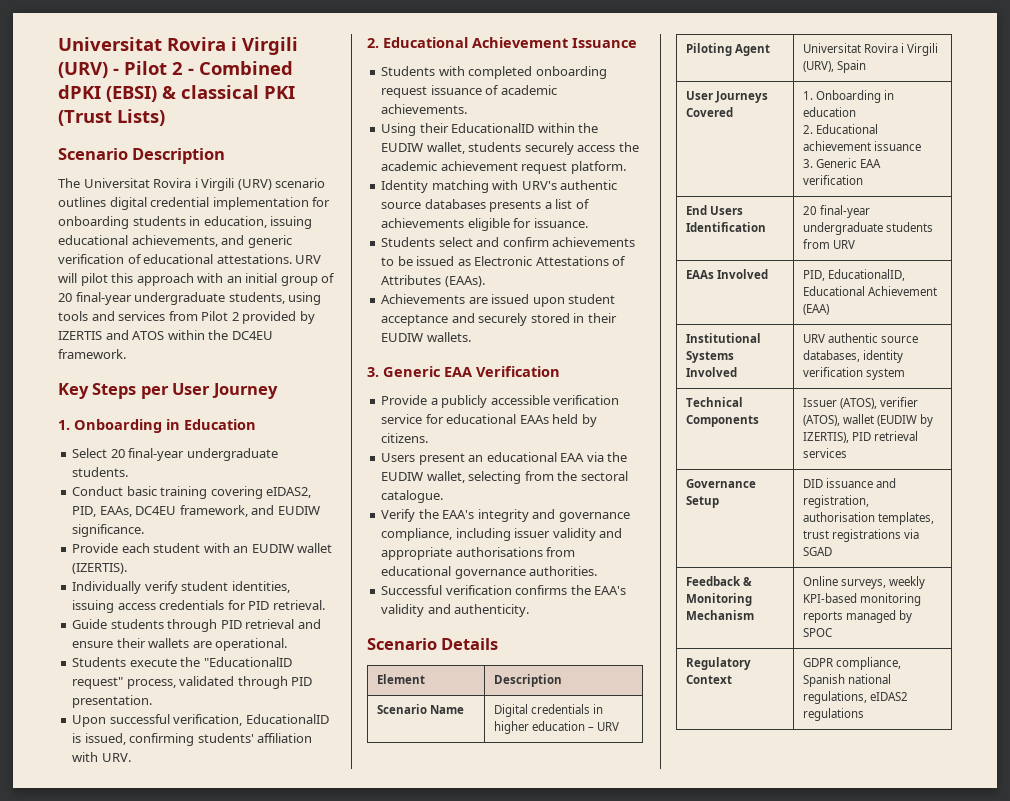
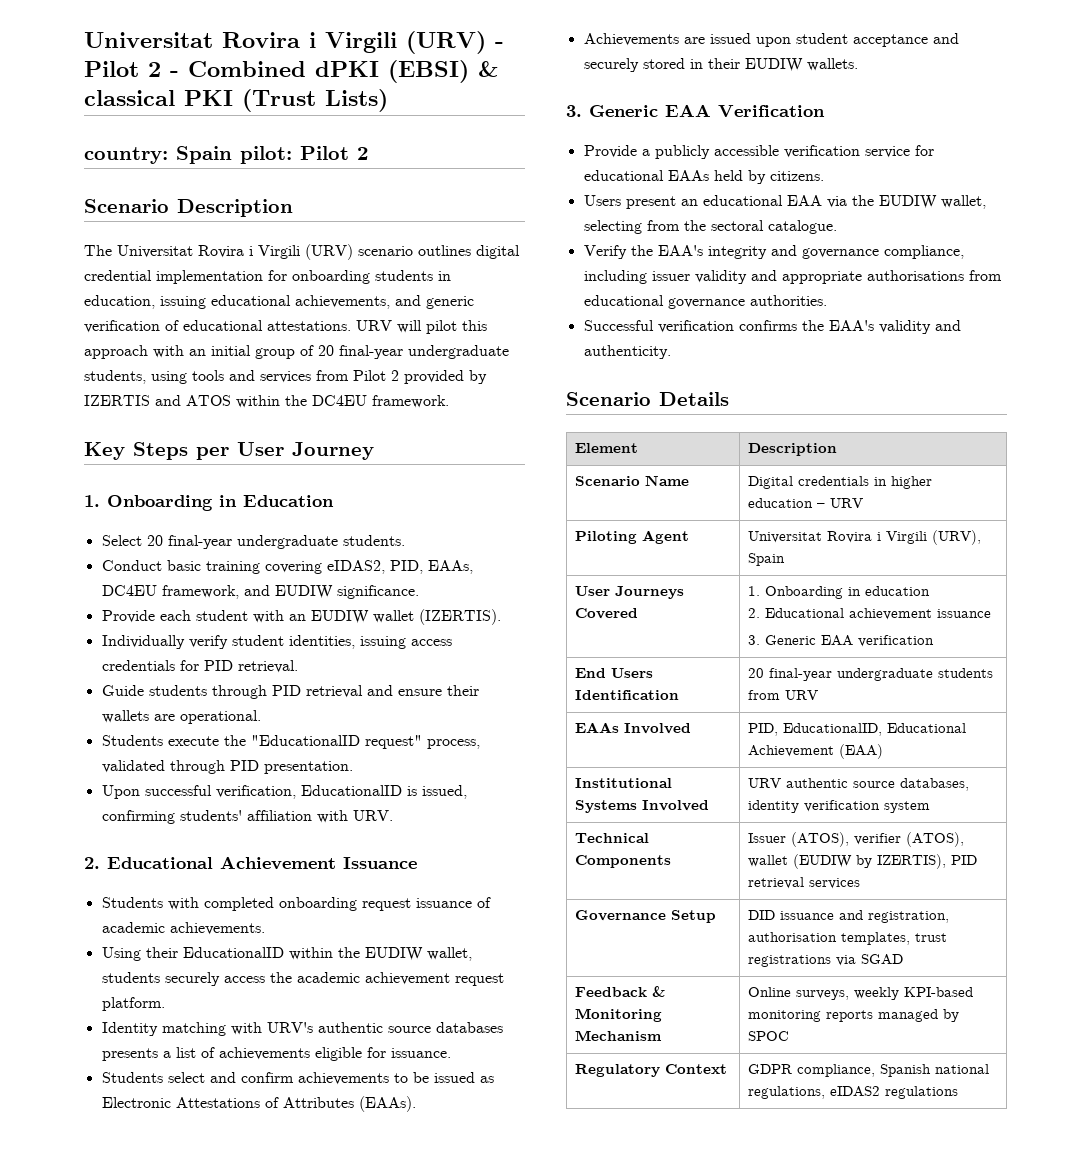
(165, 117) none -> [84,146,369,164] // country: Spain pilot: Pilot 2

